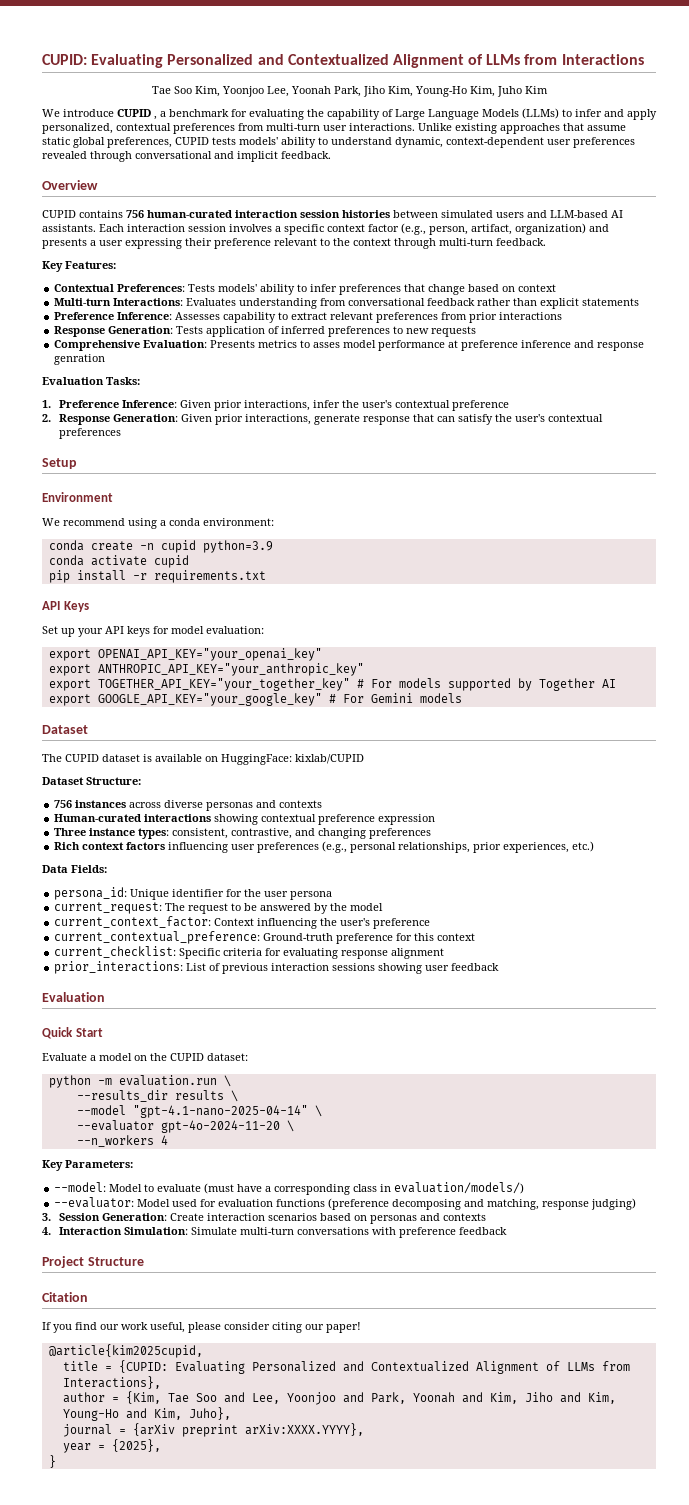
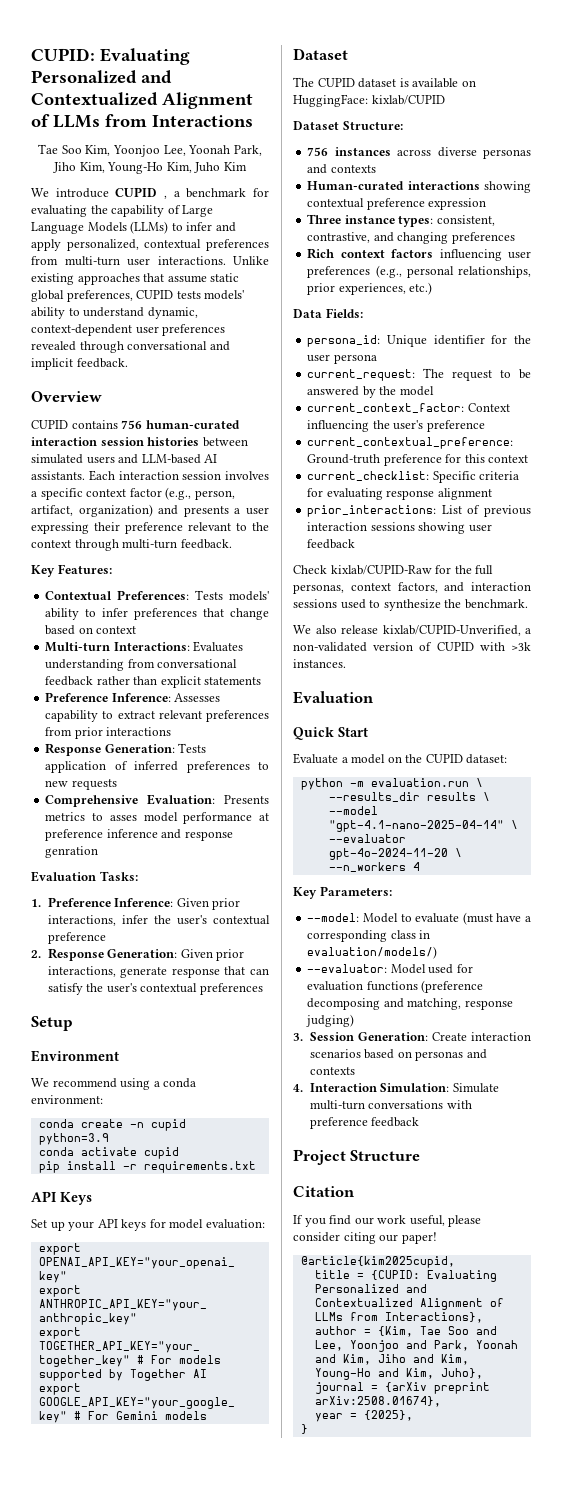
(500, 967) none -> [293,565,494,575] [293,582,531,594] [293,599,528,611] [293,625,531,636] [293,642,531,652] [293,659,346,668] // Check kixlab/CUPID-Raw for the full personas, context factors, and interaction sessions used to synthesize the benchmark. // We also release kixlab/CUPID-Unverified, a non-validated version of CUPID with >3k instances.
[244,1423,364,1436] arXiv:XXXX.YYYY}, -> [314,1396,441,1407] arXiv:2508.01674},

